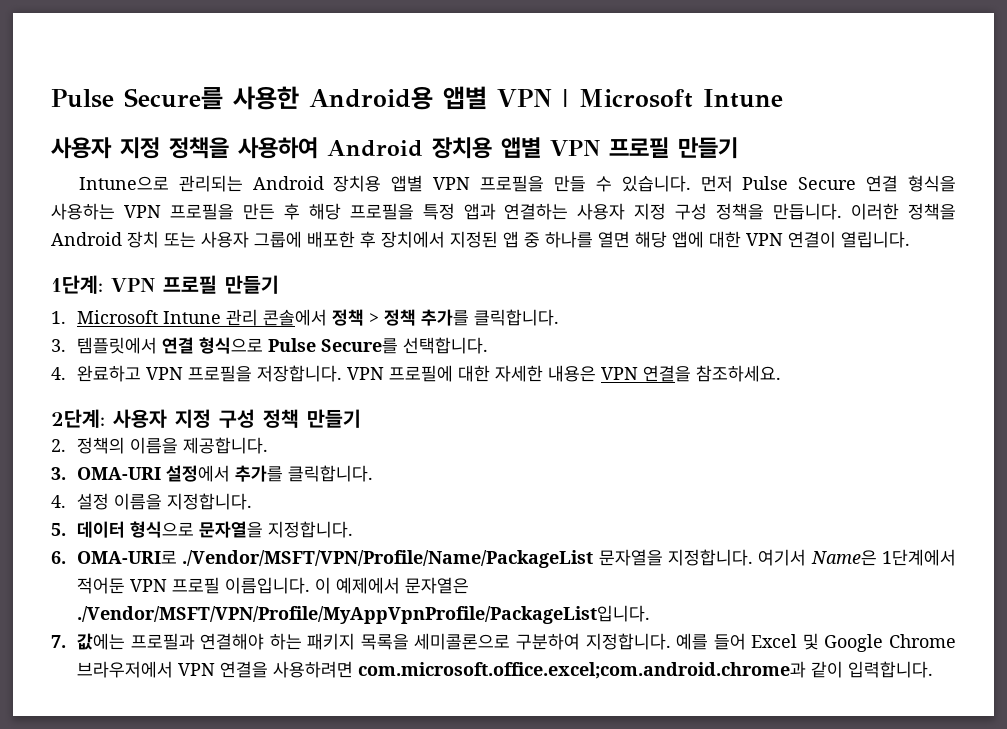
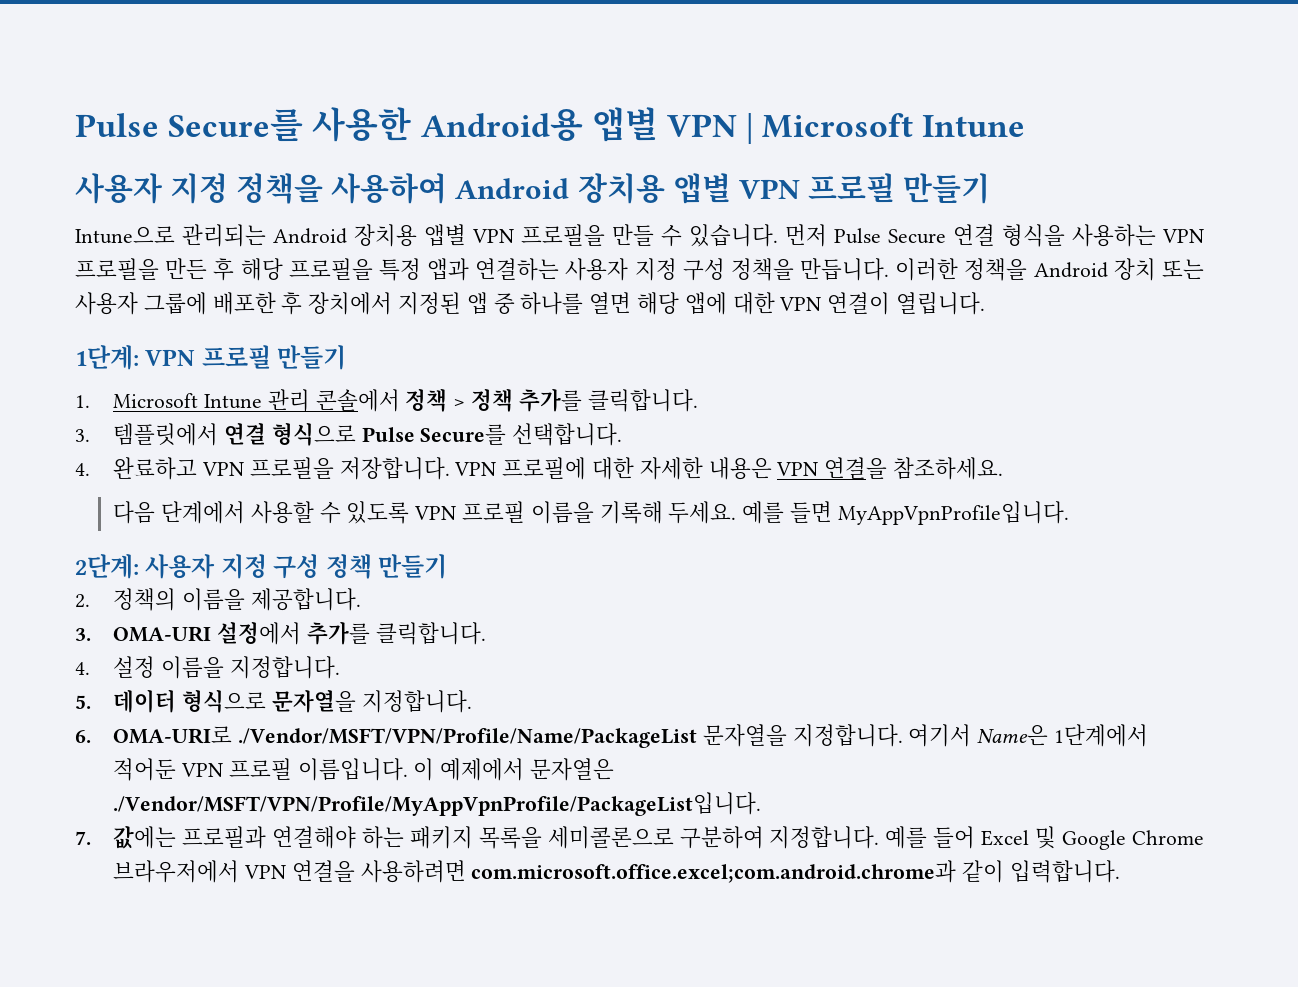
(782, 373) none -> [113,501,1069,525] // 다음 단계에서 사용할 수 있도록 VPN 프로필 이름을 기록해 두세요. 예를 들면 MyAppVpnProfile입니다.

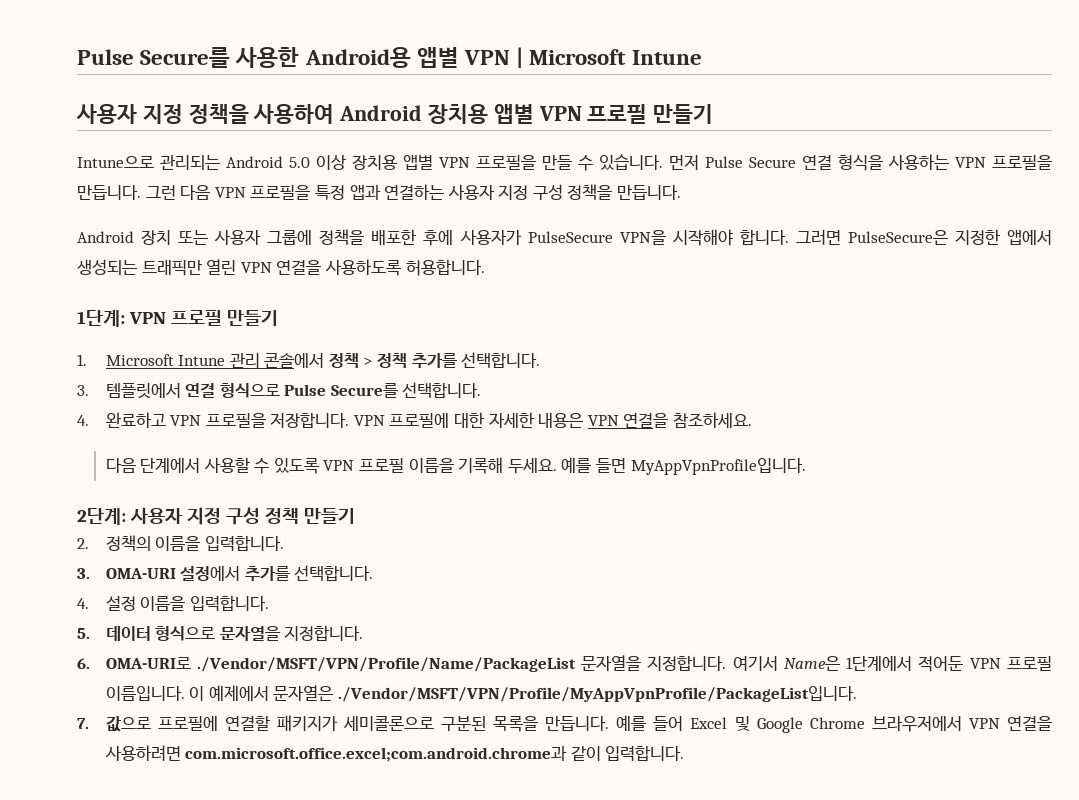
(347, 236) none -> [289,155,346,170] 5.0 이상
[165,258,283,281] 만든 후 해당 -> [77,185,246,200] 만듭니다. 그런 다음 VPN
[895,258,1028,281] 이러한 정책을 -> (682, 192) //
[212,292,986,315] 배포한 후 장치에서 지정된 앱 중 하나를 열면 해당 앱에 대한 VPN 연결이 열립니다. -> [319,229,1052,246] [77,259,485,276] 정책을 배포한 후에 사용자가 PulseSecure VPN을 시작해야 합니다. 그러면 PulseSecure은 지정한 앱에서 생성되는 트래픽만 열린 VPN 연결을 사용하도록 허용합니다.
[587,389,698,412] 클릭합니다. -> [461,352,541,368] 선택합니다.
[250,588,361,611] 제공합니다. -> [204,535,284,551] 입력합니다.
[375,622,486,645] 클릭합니다. -> [294,565,374,581] 선택합니다.
[229,656,340,679] 지정합니다. -> [189,595,269,611] 입력합니다.
[113,826,880,849] 값에는 프로필과 연결해야 하는 패키지 목록을 세미콜론으로 구분하여 지정합니다. -> [105,715,610,732] 값으로 프로필에 연결할 패키지가 세미콜론으로 구분된 목록을 만듭니다.

